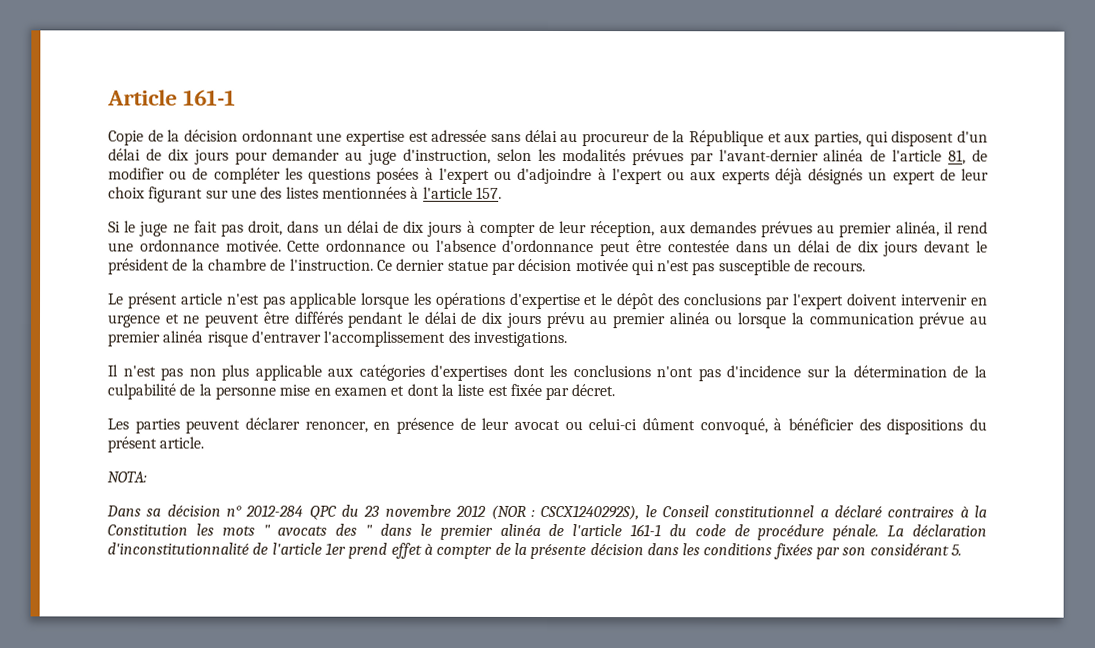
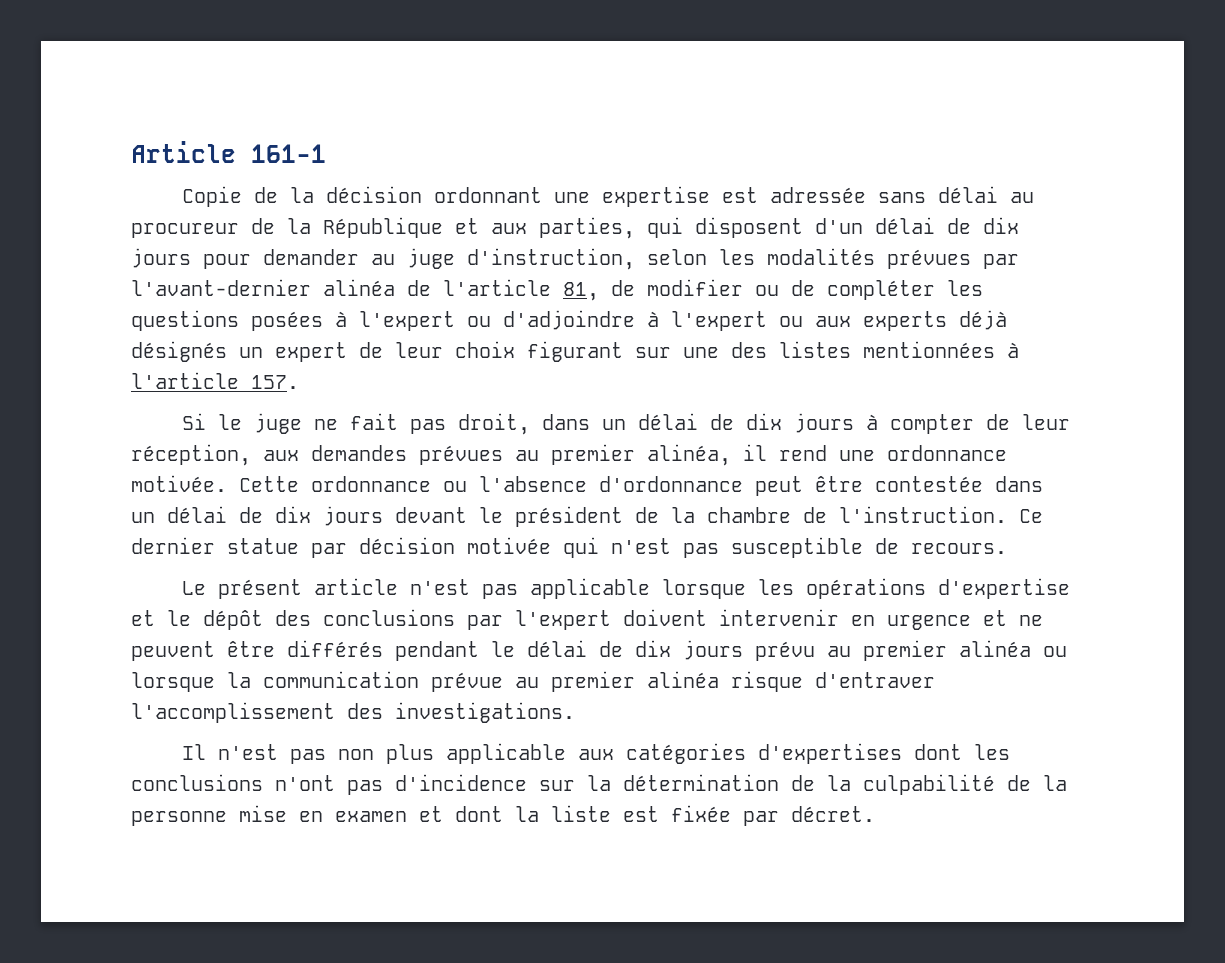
[107,417,987,435] [107,436,205,453] [107,471,147,483] [106,504,988,521] [107,523,988,541] [107,542,963,560] // Les parties peuvent déclarer renoncer, en présence de leur avocat ou celui-ci dûment convoqué, à bénéficier des dispositions du présent article. // NOTA: // Dans sa décision n° 2012-284 QPC du 23 novembre 2012 (NOR : CSCX1240292S), le Conseil constitutionnel a déclaré contraires à la Constitution les mots " avocats des " dans le premier alinéa de l'article 161-1 du code de procédure pénale. La déclaration d'inconstitutionnalité de l'article 1er prend effet à compter de la présente décision dans les conditions fixées par son considérant 5. -> (875, 814) none

